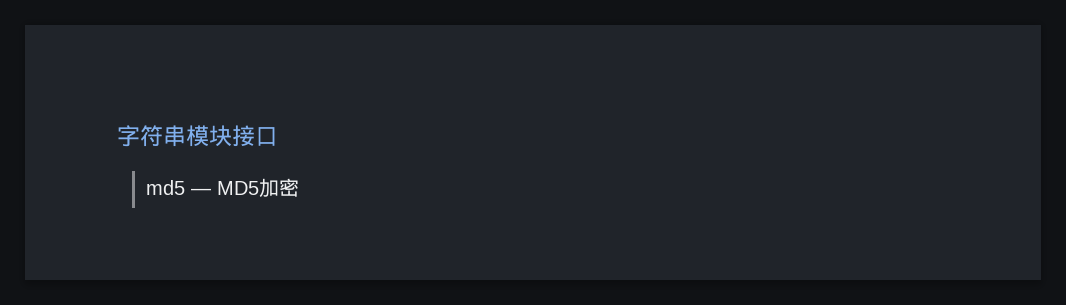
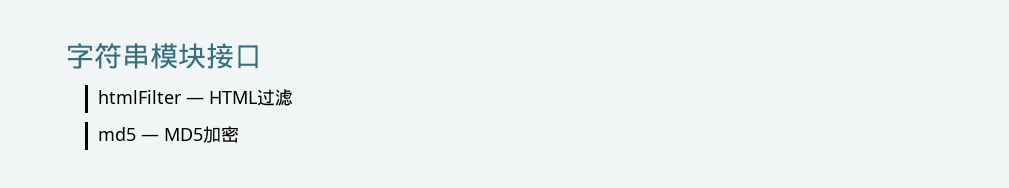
(278, 136) none -> [97,89,293,106] // htmlFilter — HTML过滤

